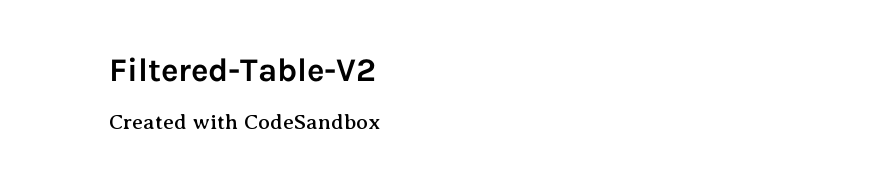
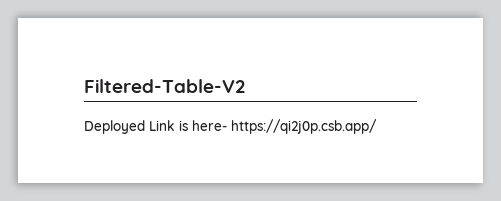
[109,114,380,129] Created with CodeSandbox -> [84,119,377,134] Deployed Link is here- https://qi2j0p.csb.app/

